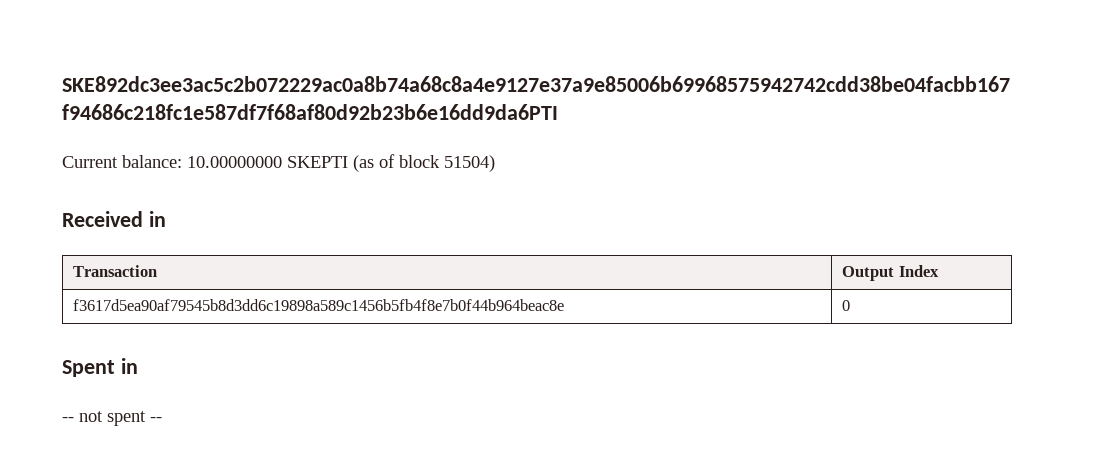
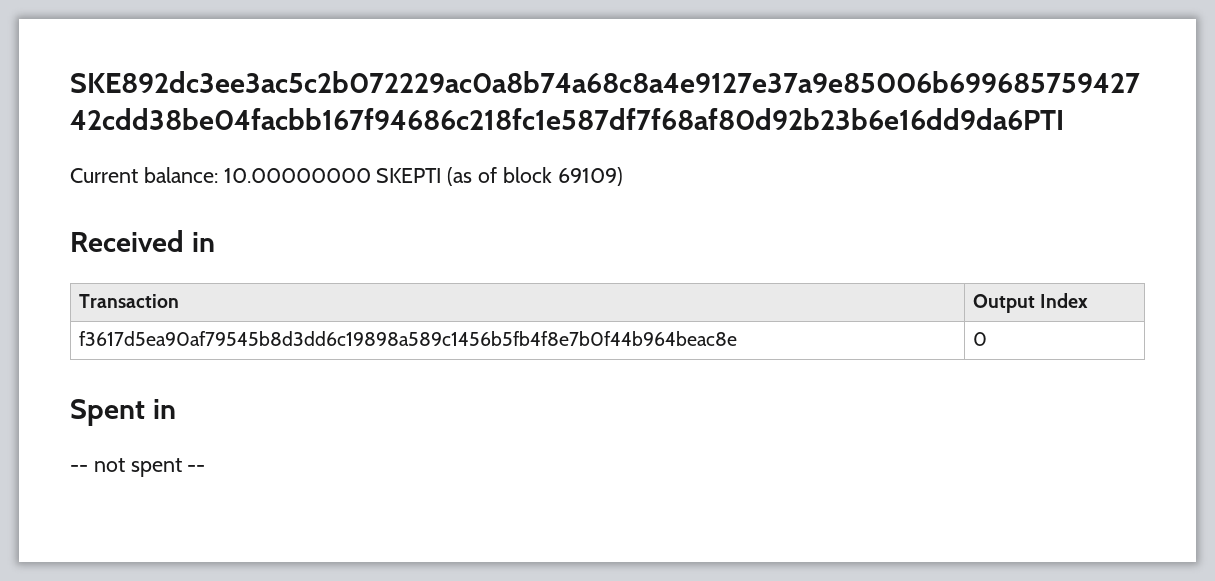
[444,155,495,172] 51504) -> [557,167,623,186] 69109)

